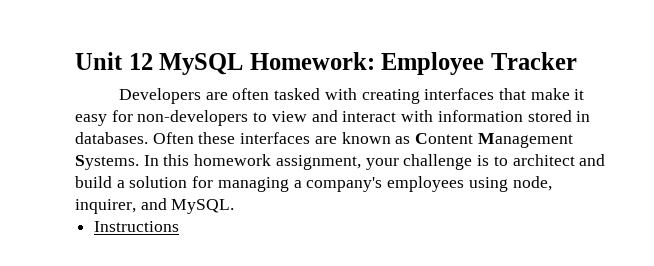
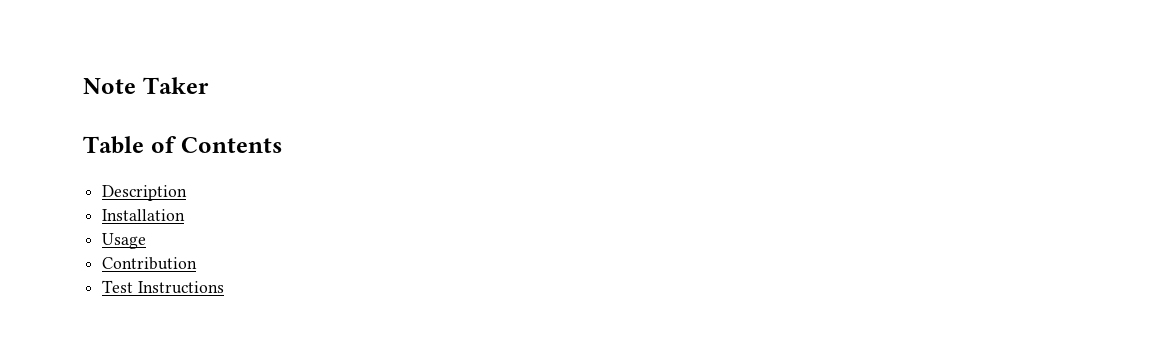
[75,52,578,75] [118,88,585,104] [75,110,591,126] [75,132,573,148] [75,154,606,170] [75,176,552,192] [75,198,235,214] Unit 12 MySQL Homework: Employee Tracker // Developers are often tasked with creating interfaces that make it easy for non-developers to view and interact with information stored in databases. Often these interfaces are known as Content Management Systems. In this homework assignment, your challenge is to architect and build a solution for managing a company's employees using node, inquirer, and MySQL. // -> [83,77,209,94] [83,136,283,154] [102,185,188,201] [102,209,186,221] [102,233,147,249] [102,257,198,270] [102,280,134,293] Note Taker // Table of Contents // Description // Installation // Usage // Contribution // Test

